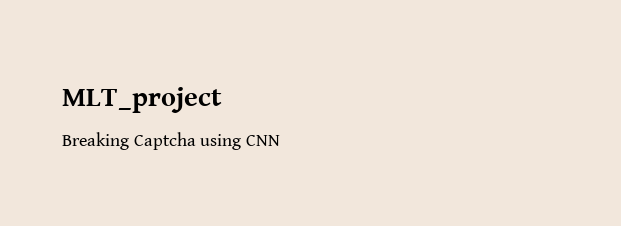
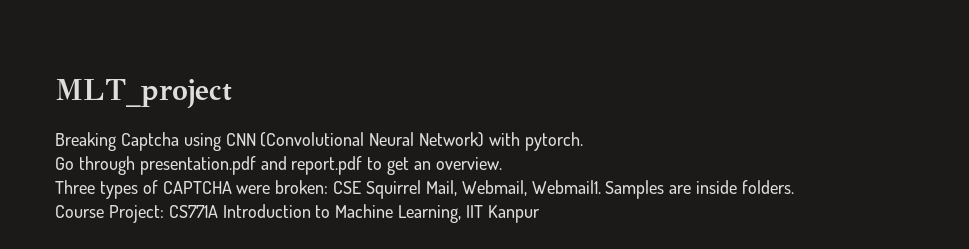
(281, 140) none -> [260,132,583,151] [55,156,502,175] [55,180,795,199] [55,204,540,223] (Convolutional Neural Network) with pytorch. // Go through presentation.pdf and report.pdf to get an overview. // Three types of CAPTCHA were broken: CSE Squirrel Mail, Webmail, Webmail1. Samples are inside folders. // Course Project: CS771A Introduction to Machine Learning, IIT Kanpur

